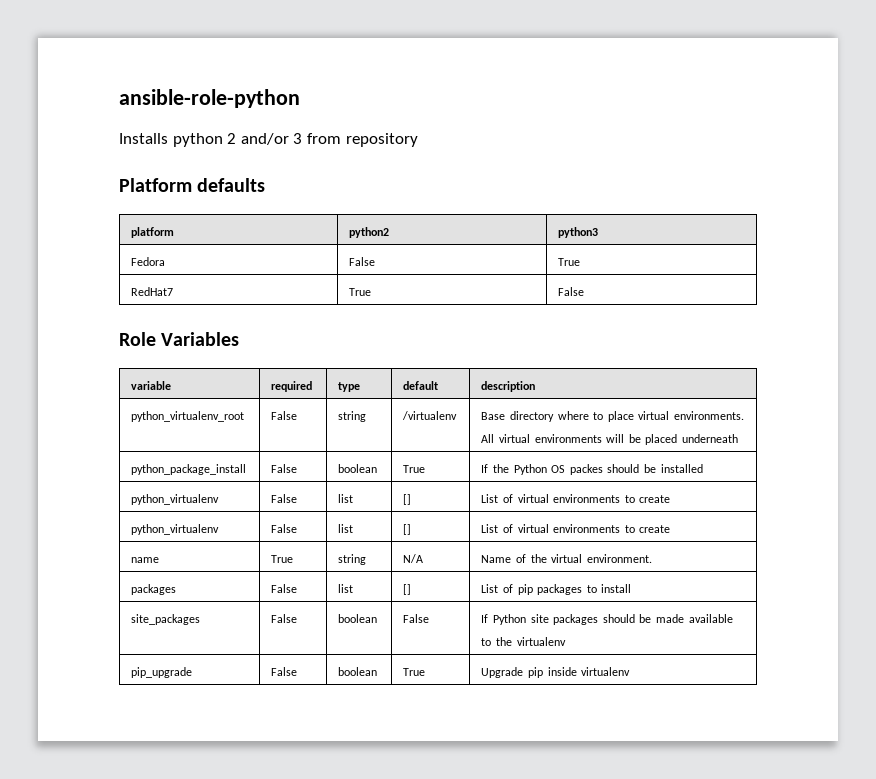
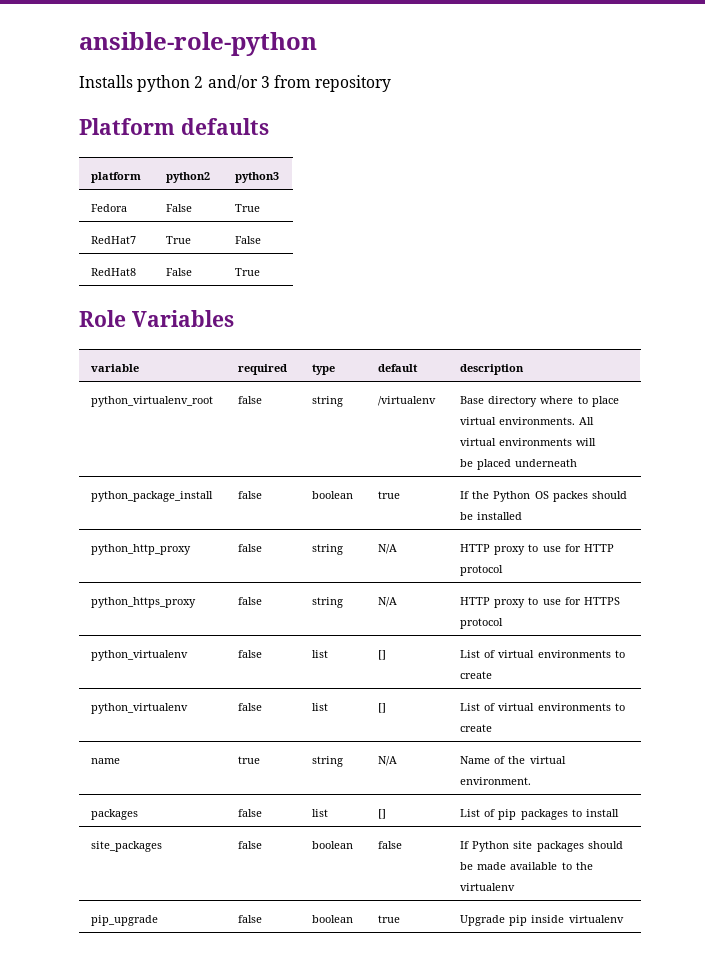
(585, 291) none -> [91,268,137,276] [166,268,193,276] [235,268,261,276] // RedHat8 | False | True
[271,411,298,420] False -> [238,396,263,404] false
(625, 438) none -> (597, 442) //
[271,464,298,473] [338,464,378,473] [403,465,426,473] False | boolean | True -> [238,491,263,499] [312,491,354,499] [378,491,401,499] false | boolean | true
[131,494,220,505] [271,494,298,503] // python_virtualenv | False -> [91,544,192,555] [238,544,263,552] [312,544,344,555] [378,544,398,554] [460,544,614,555] [460,565,504,576] [91,597,197,608] [238,597,263,605] [312,597,344,608] [378,597,398,607] [460,597,620,608] [460,618,504,629] [91,650,189,661] [238,650,263,658] // python_http_proxy | false | string | N/A | HTTP proxy to use for HTTP protocol // python_https_proxy | false | string | N/A | HTTP proxy to use for HTTPS protocol // python_virtualenv | false
[271,524,298,533] False -> [238,703,263,711] false
[271,555,294,563] True -> [238,756,261,764] true
[271,584,298,593] False -> [238,809,263,817] false
[271,614,298,623] [338,614,378,623] [403,614,430,623] False | boolean | False -> [238,841,263,849] [312,841,354,849] [378,841,403,849] false | boolean | false
[271,667,298,676] [338,667,378,676] [403,668,426,676] False | boolean | True -> [238,915,263,923] [312,915,354,923] [378,915,401,923] false | boolean | true

